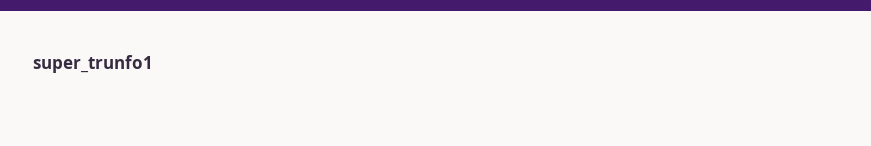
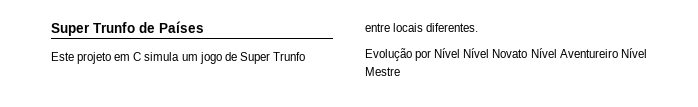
[33,55,153,73] super_trunfo1 -> [51,21,204,36] [51,52,305,64] [365,23,479,32] [365,48,647,61] [365,67,400,76] Super Trunfo de Países // Este projeto em C simula um jogo de Super Trunfo entre locais diferentes. // Evolução por Nível Nível Novato Nível Aventureiro Nível Mestre

